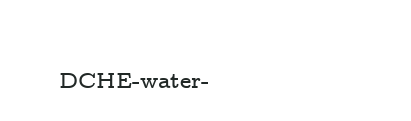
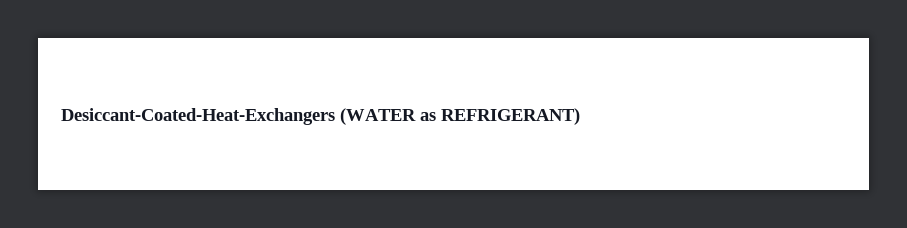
[59,73,209,88] DCHE-water- -> [61,108,580,125] Desiccant-Coated-Heat-Exchangers (WATER as REFRIGERANT)

